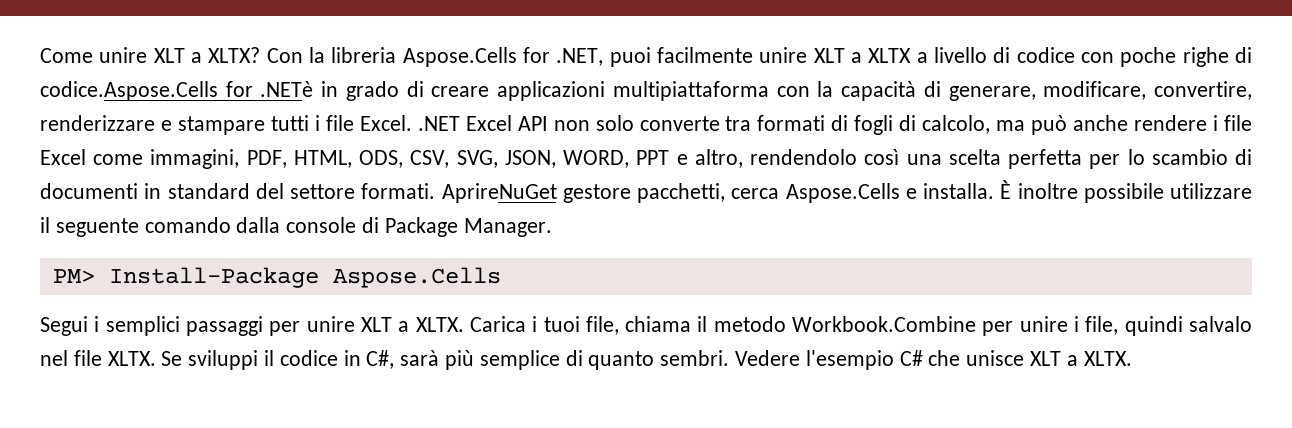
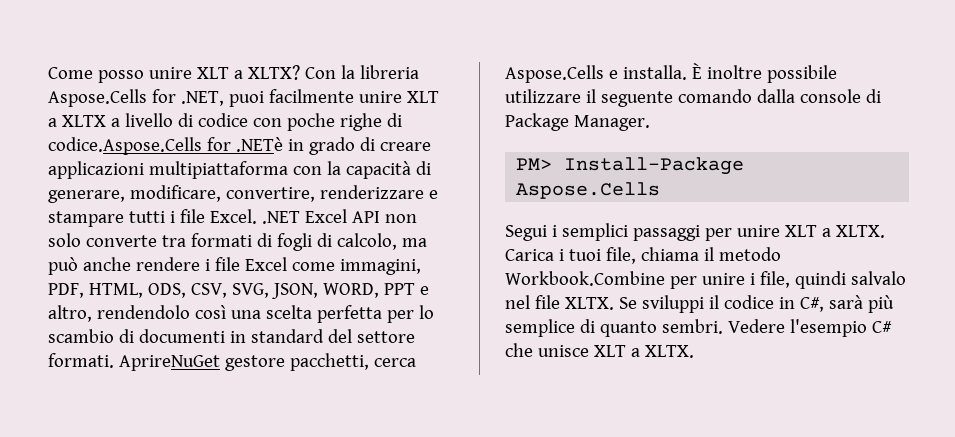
(93, 55) none -> [97,70,144,83] posso

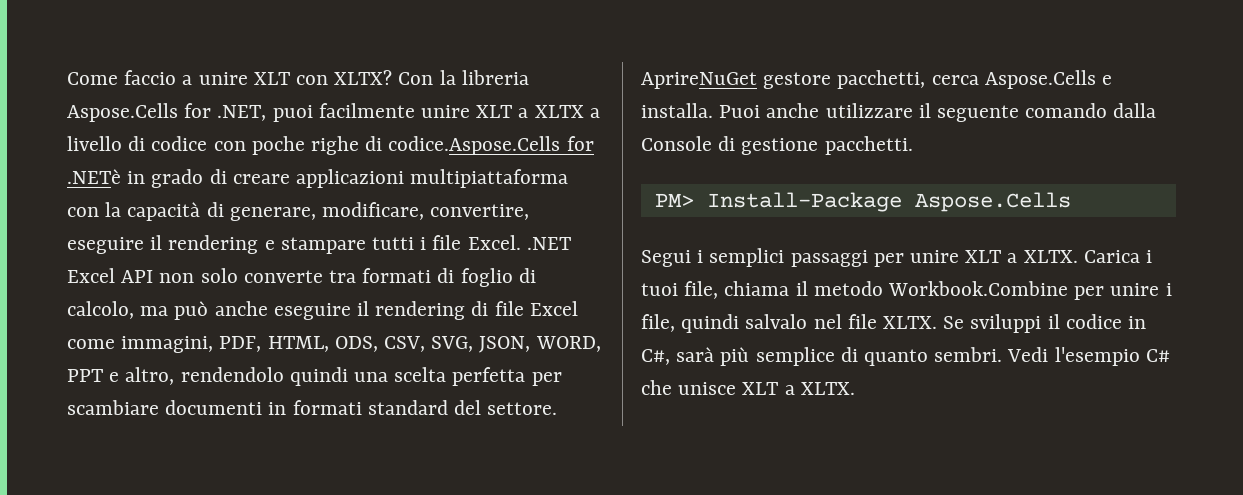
[97,67,243,83] posso unire XLT a -> [124,70,329,85] faccio a unire XLT con
[319,185,424,199] renderizzare -> [67,235,259,254] eseguire il rendering
[276,233,312,251] fogli -> [460,268,513,287] foglio
[135,257,210,271] rendere i -> [273,301,489,320] eseguire il rendering di
[194,305,226,319] così -> [289,367,348,386] quindi
[418,305,434,319] [48,329,134,343] lo scambio di -> [67,400,159,415] scambiare
(246, 337) none -> [292,400,362,415] formati
[356,331,415,343] [48,353,114,368] settore formati. -> [487,402,558,415] settore.
[691,63,837,83] È inoltre possibile -> [719,103,820,118] Puoi anche
[799,89,881,103] [505,113,650,131] console di Package Manager. -> [641,136,913,155] Console di gestione pacchetti.
[727,319,785,333] Vedere -> [1007,347,1049,362] Vedi

